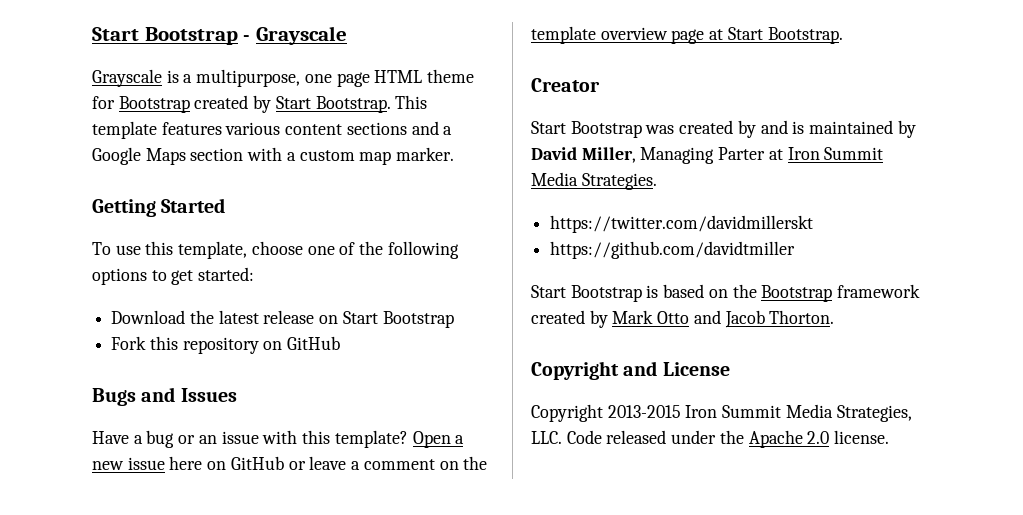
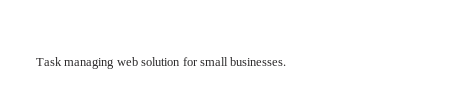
[92,26,347,45] [92,69,475,87] [92,95,428,113] [92,121,453,139] [92,147,455,165] [92,198,226,217] [92,241,459,259] [92,267,255,285] [111,310,454,328] [111,336,341,354] [92,387,237,406] [92,430,465,448] [92,456,488,470] [531,26,843,44] [531,78,600,92] [531,120,916,138] [531,147,884,164] [531,172,657,190] [550,215,814,233] [550,241,796,259] [531,284,921,302] [531,310,835,328] [531,361,730,380] [531,404,912,422] [531,430,890,448] Start Bootstrap - Grayscale // Grayscale is a multipurpose, one page HTML theme for Bootstrap created by Start Bootstrap. This template features various content sections and a Google Maps section with a custom map marker. // Getting Started // To use this template, choose one of the following options to get started: // Download the latest release on Start Bootstrap // Fork this repository on GitHub // Bugs and Issues // Have a bug or an issue with this template? Open a new issue here on GitHub or leave a comment on the template overview page at Start Bootstrap. // Creator // Start Bootstrap was created by and is maintained by David Miller, Managing Parter at Iron Summit Media Strategies. // https://twitter.com/davidmillerskt // https://github.com/davidtmiller // Start Bootstrap is based on the Bootstrap framework created by Mark Otto and Jacob Thorton. // Copyright and License // Copyright 2013-2015 Iron Summit Media Strategies, LLC. Code released under the Apache 2.0 license. -> [36,57,287,69] Task managing web solution for small businesses.

